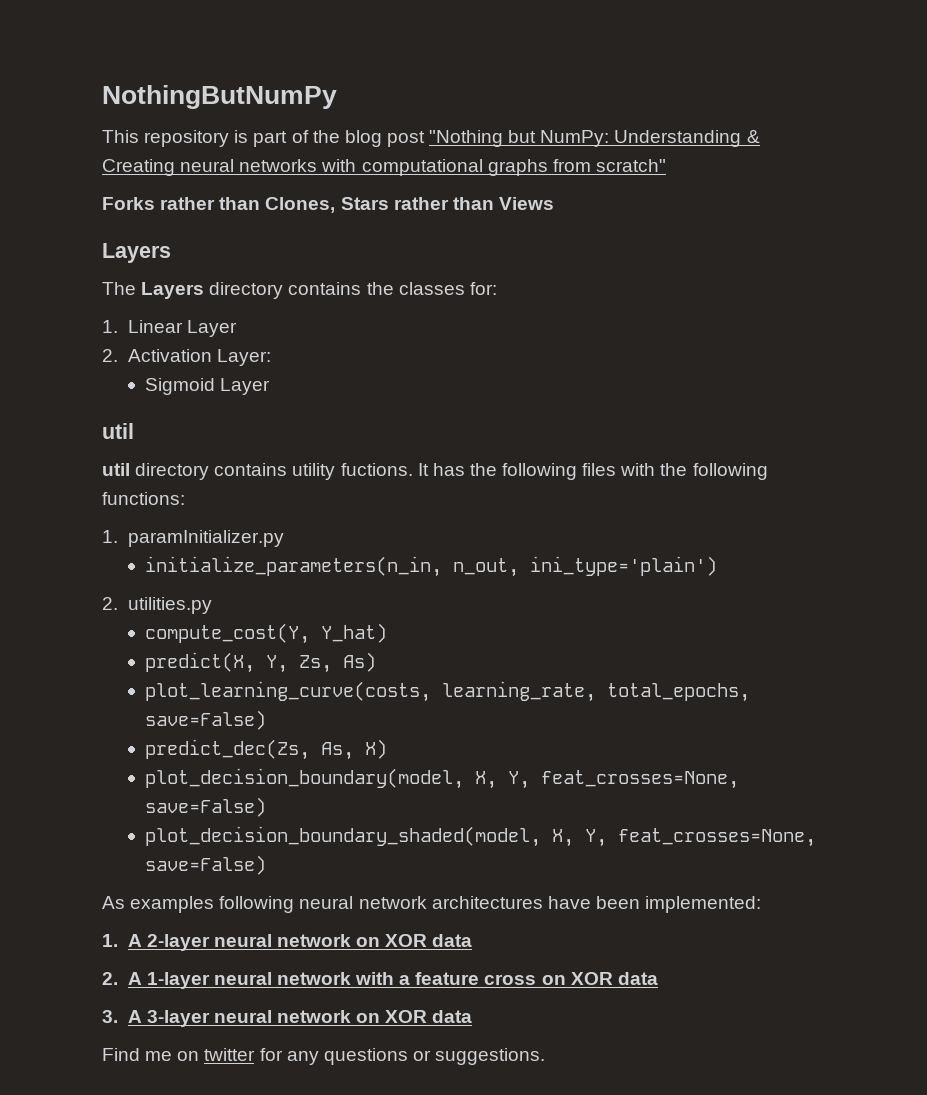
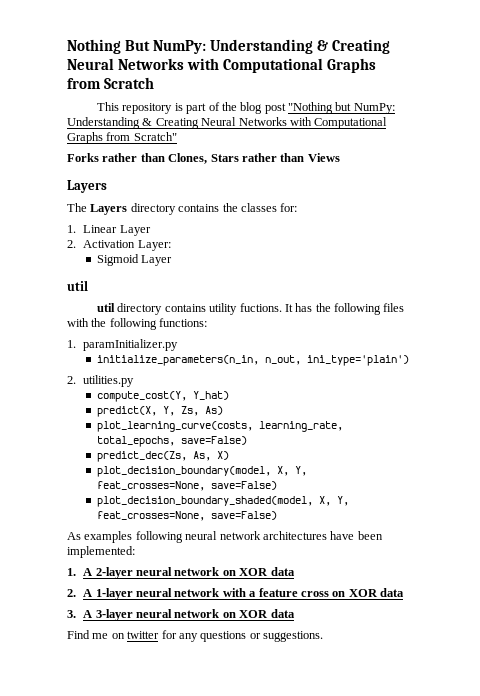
[102,85,337,109] NothingButNumPy -> [67,39,391,54] [67,58,377,73] [67,77,155,89] Nothing But NumPy: Understanding & Creating Neural Networks with Computational Graphs from Scratch
[180,159,666,176] neural networks with computational graphs from scratch" -> [201,117,388,129] [67,132,177,144] Neural Networks with Computational Graphs from Scratch"

